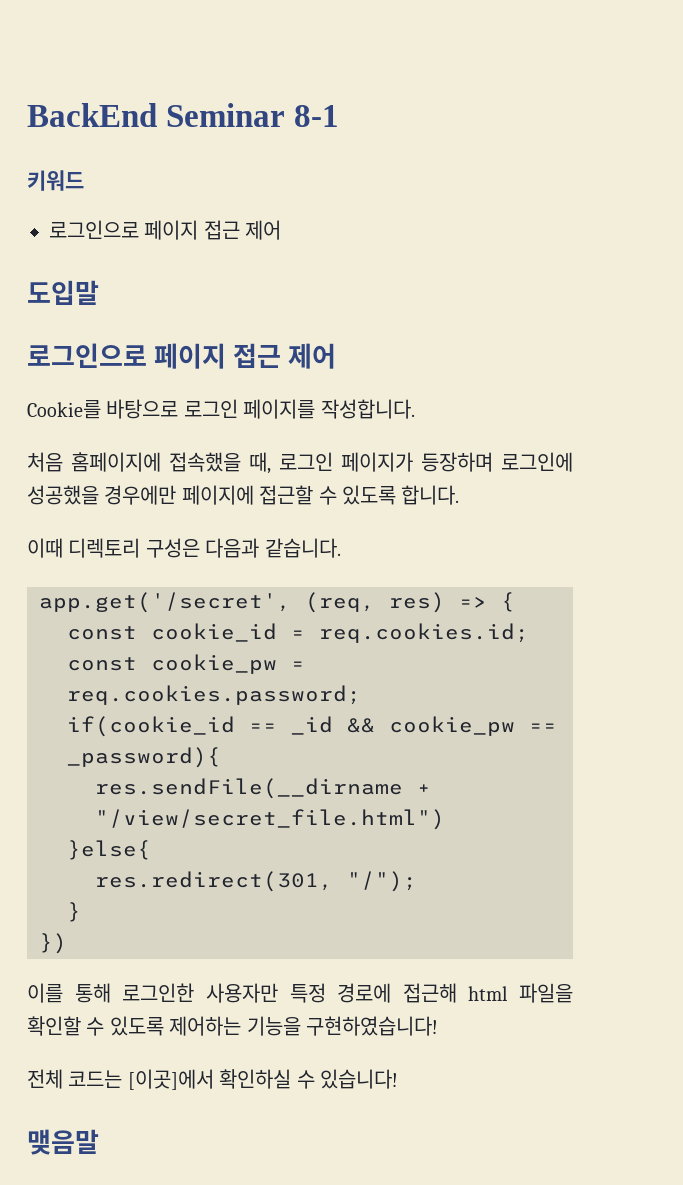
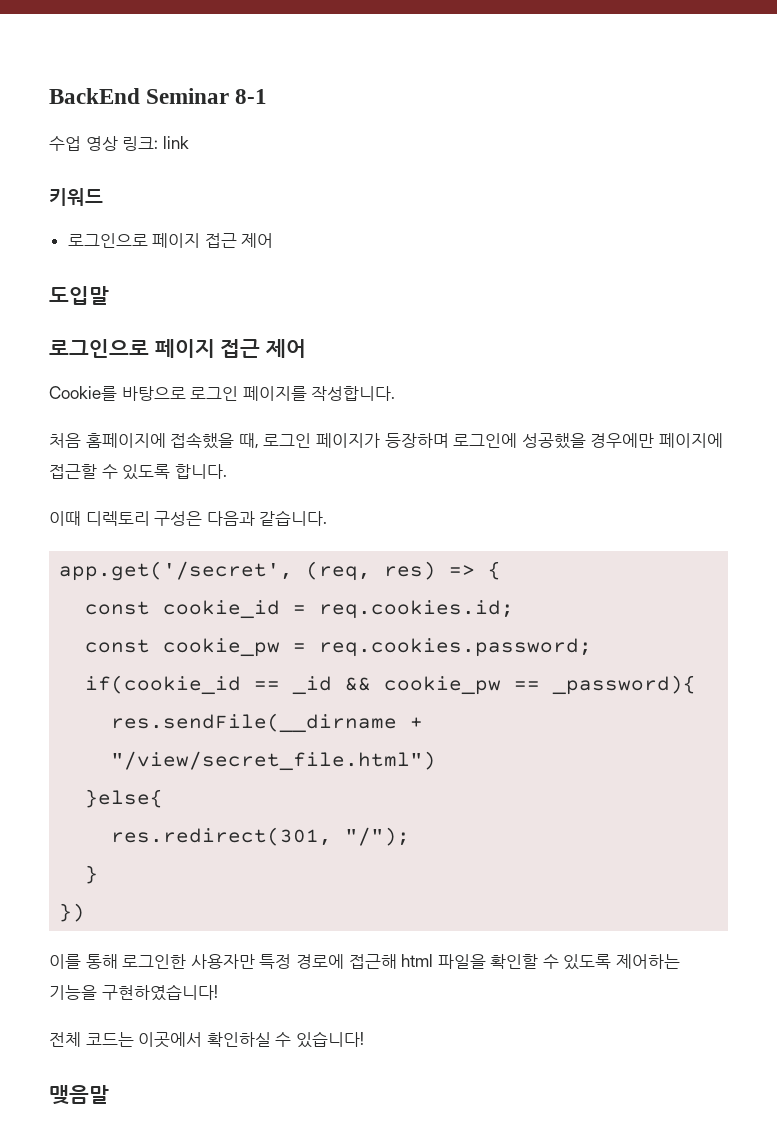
(339, 116) none -> [49,136,189,151] // 수업 영상 링크: link
[127,1069,214,1090] [이곳]에서 -> [138,1032,203,1048] 이곳에서

